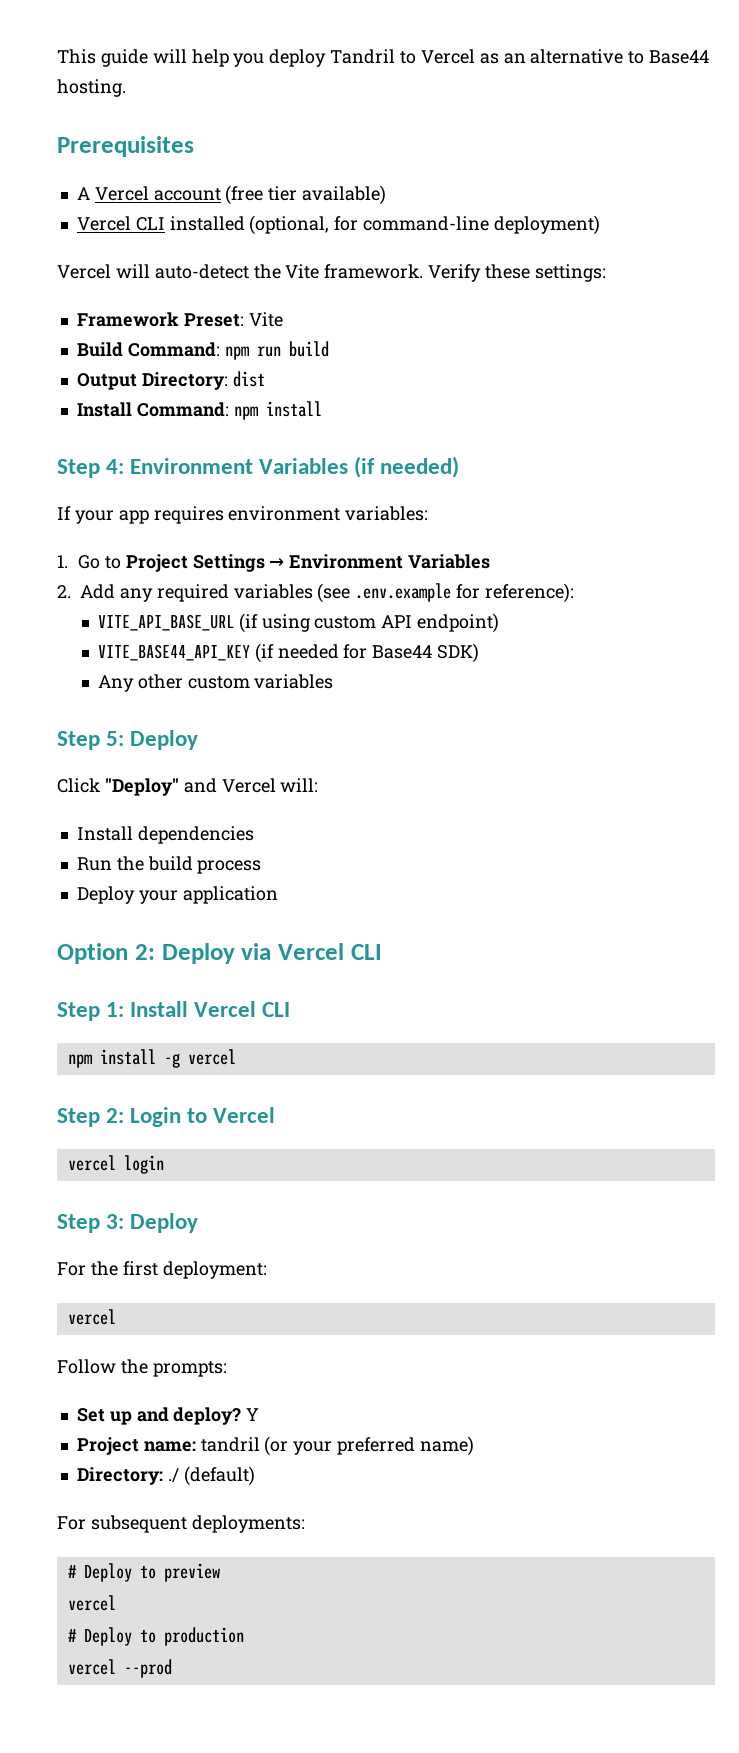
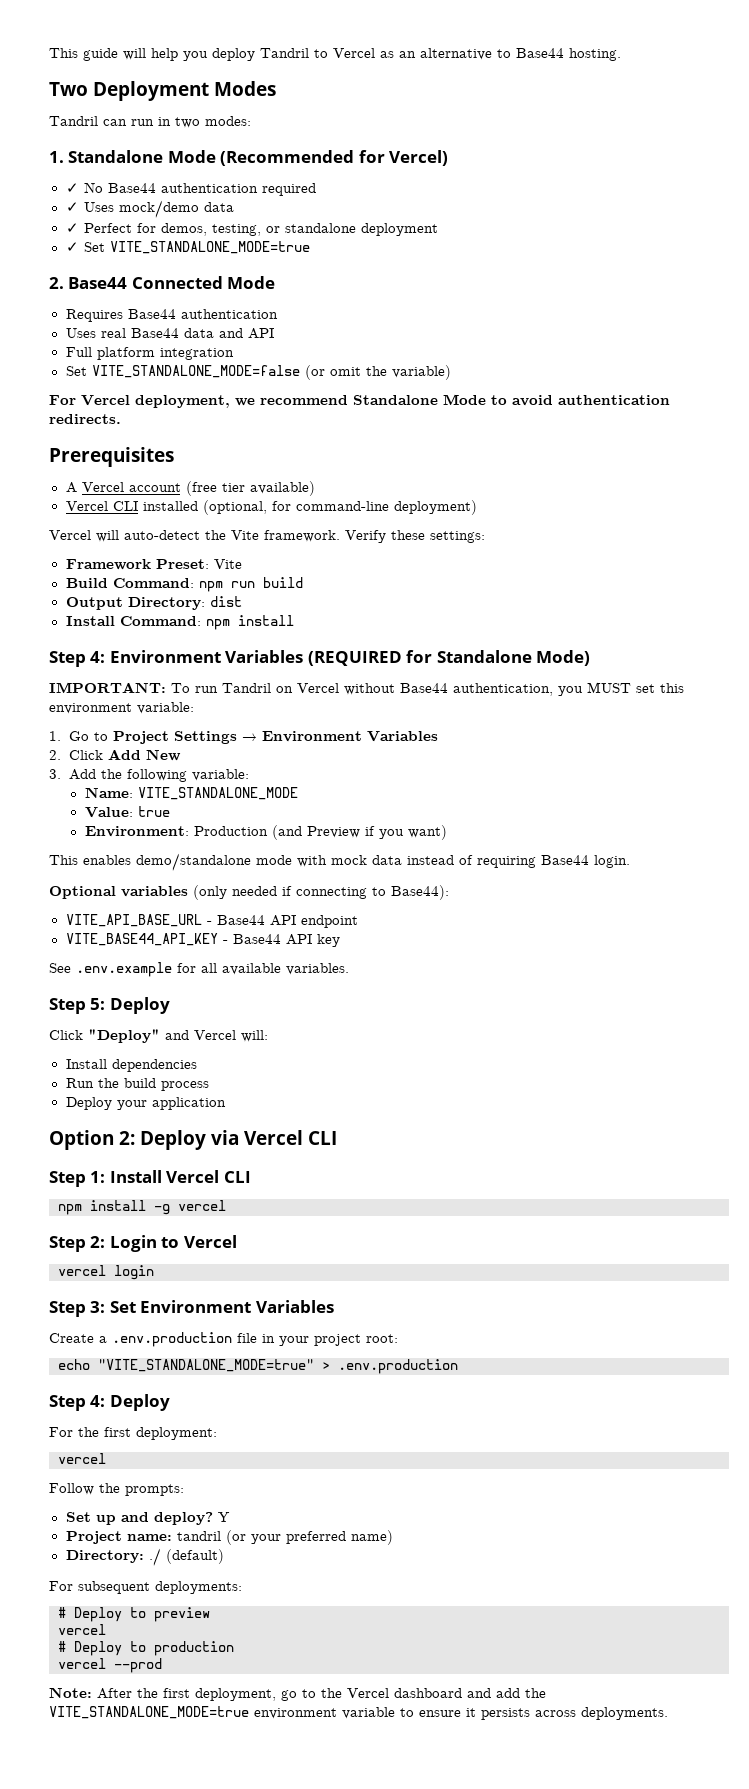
(126, 88) none -> [49,81,276,101] [49,116,251,128] [49,150,449,166] [65,182,316,196] [65,200,234,218] [65,223,438,236] [65,241,310,254] [49,276,276,289] [65,309,278,322] [65,328,274,339] [65,347,234,360] [65,365,451,380] [49,394,670,408] [49,414,121,424] // Two Deployment Modes // Tandril can run in two modes: // 1. Standalone Mode (Recommended for Vercel) // ✓ No Base44 authentication required // ✓ Uses mock/demo data // ✓ Perfect for demos, testing, or standalone deployment // ✓ Set VITE_STANDALONE_MODE=true // 2. Base44 Connected Mode // Requires Base44 authentication // Uses real Base44 data and API // Full platform integration // Set VITE_STANDALONE_MODE=false (or omit the variable) // For Vercel deployment, we recommend Standalone Mode to avoid authentication redirects.
[354,456,460,478] [57,506,429,524] (if needed) // If your app requires environment variables: -> [307,650,591,666] [49,682,684,696] [49,702,194,714] (REQUIRED for Standalone Mode) // IMPORTANT: To run Tandril on Vercel without Base44 authentication, you MUST set this environment variable:
[80,583,575,603] [97,613,500,633] [97,643,480,663] [97,674,334,692] Add any required variables (see .env.example for reference): // VITE_API_BASE_URL (if using custom API endpoint) // VITE_BASE44_API_KEY (if needed for Base44 SDK) // Any other custom variables -> [68,749,181,761] [49,769,249,782] [84,787,298,800] [84,806,170,818] [84,825,447,840] [49,853,630,871] [49,885,449,900] [65,914,358,928] [65,933,340,947] [49,962,349,977] Click Add New // 3. Add the following variable: // Name: VITE_STANDALONE_MODE // Value: true // Environment: Production (and Preview if you want) // This enables demo/standalone mode with mock data instead of requiring Base44 login. // Optional variables (only needed if connecting to Base44): // VITE_API_BASE_URL - Base44 API endpoint // VITE_BASE44_API_KEY - Base44 API key // See .env.example for all available variables.
(125, 1221) none -> [109,1300,334,1313] [49,1332,398,1347] [58,1359,458,1374] [49,1395,106,1411] Set Environment Variables // Create a .env.production file in your project root: // echo "VITE_STANDALONE_MODE=true" > .env.production // Step 4:
(172, 1668) none -> [49,1687,546,1701] [49,1706,668,1720] // Note: After the first deployment, go to the Vercel dashboard and add the VITE_STANDALONE_MODE=true environment variable to ensure it persists across deployments.

